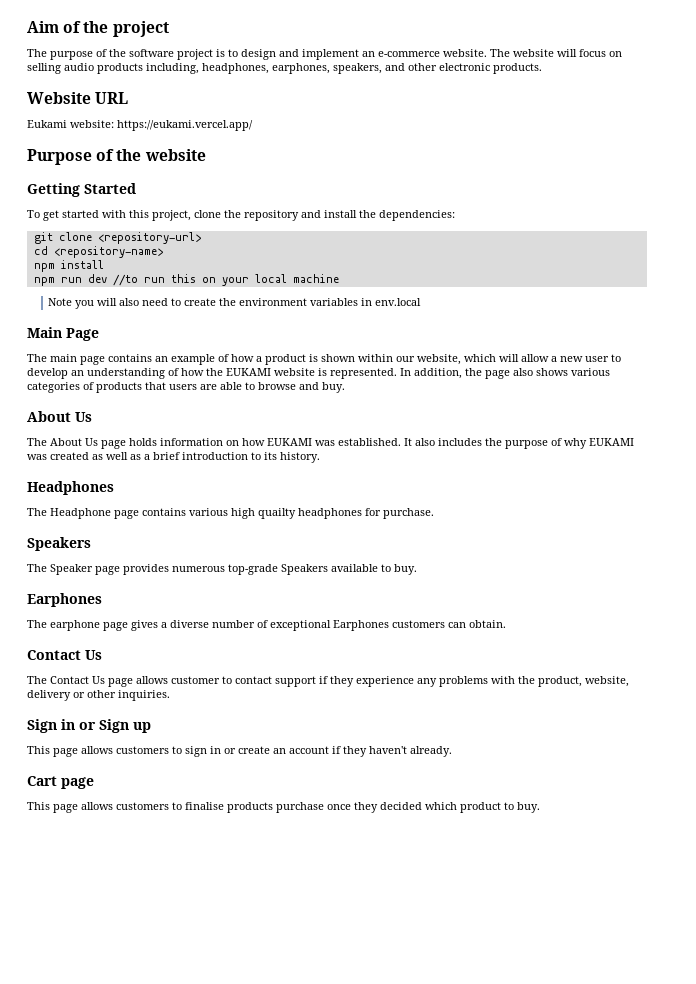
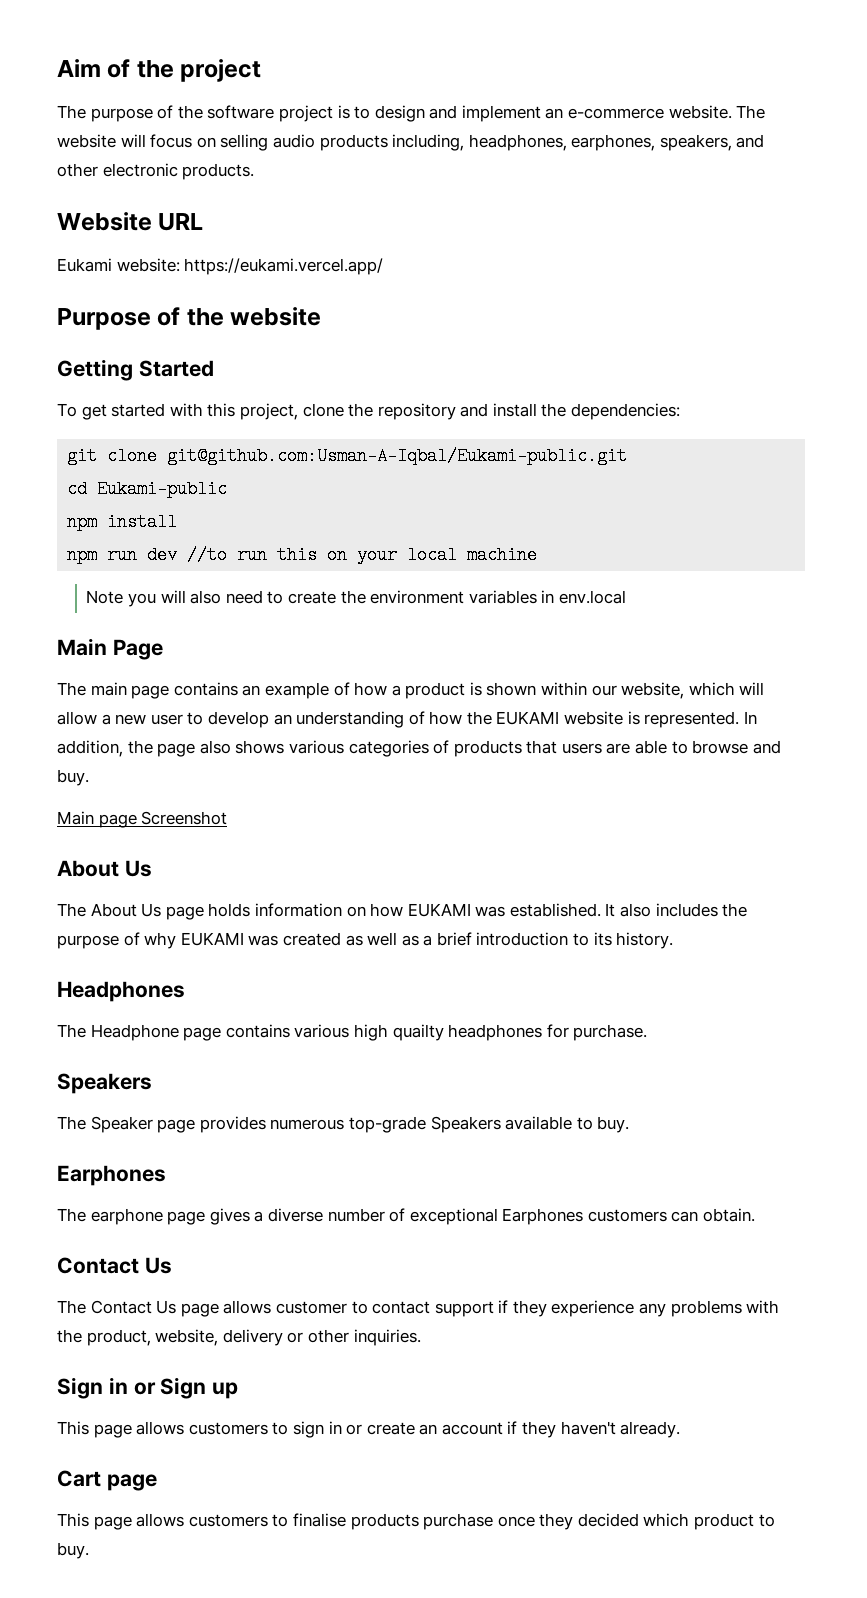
[97,232,201,244] <repository-url> -> [167,447,628,465] git@github.com:Usman-A-Iqbal/Eukami-public.git
[53,246,163,258] <repository-name> -> [97,480,228,498] Eukami-public
(345, 387) none -> [57,811,228,828] // Main page Screenshot

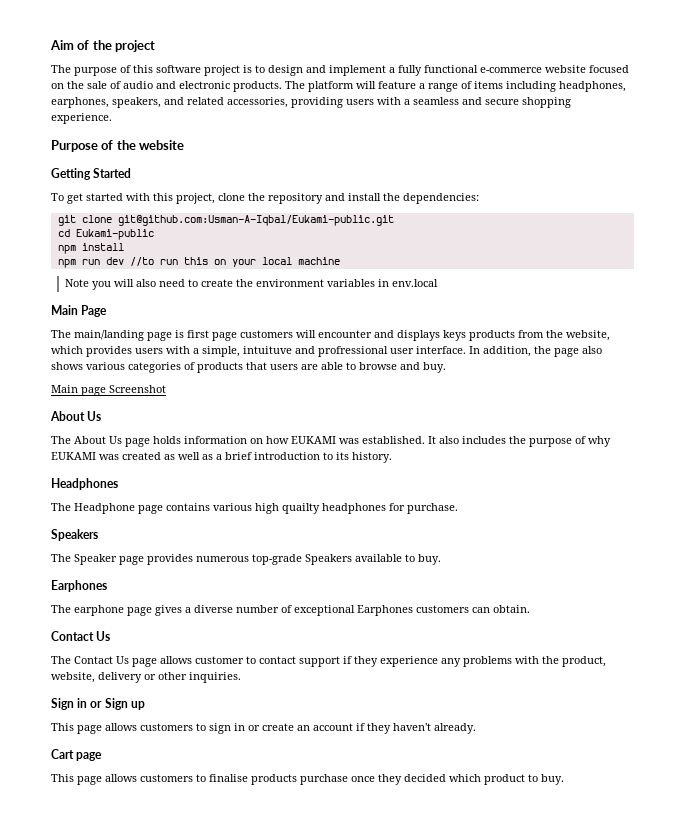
[177,105,203,119] the -> [133,65,153,73] this
[545,105,766,119] [57,134,765,151] [57,163,255,180] [57,212,204,231] [57,258,384,275] an e-commerce website. The website will focus on selling audio products including, headphones, earphones, speakers, and other electronic products. // Website URL // Eukami website: https://eukami.vercel.app/ -> [389,65,629,76] [51,81,626,92] [51,97,571,108] [51,113,112,124] a fully functional e-commerce website focused on the sale of audio and electronic products. The platform will feature a range of items including headphones, earphones, speakers, and related accessories, providing users with a seamless and secure shopping experience.
[90,682,765,699] [57,711,740,728] main page contains an example of how a product is shown within our website, which will allow a new user to develop an understanding of how the EUKAMI website is represented. -> [74,330,610,341] [51,346,466,357] main/landing page is first page customers will encounter and displays keys products from the website, which provides users with a simple, intuituve and profressional user interface.

